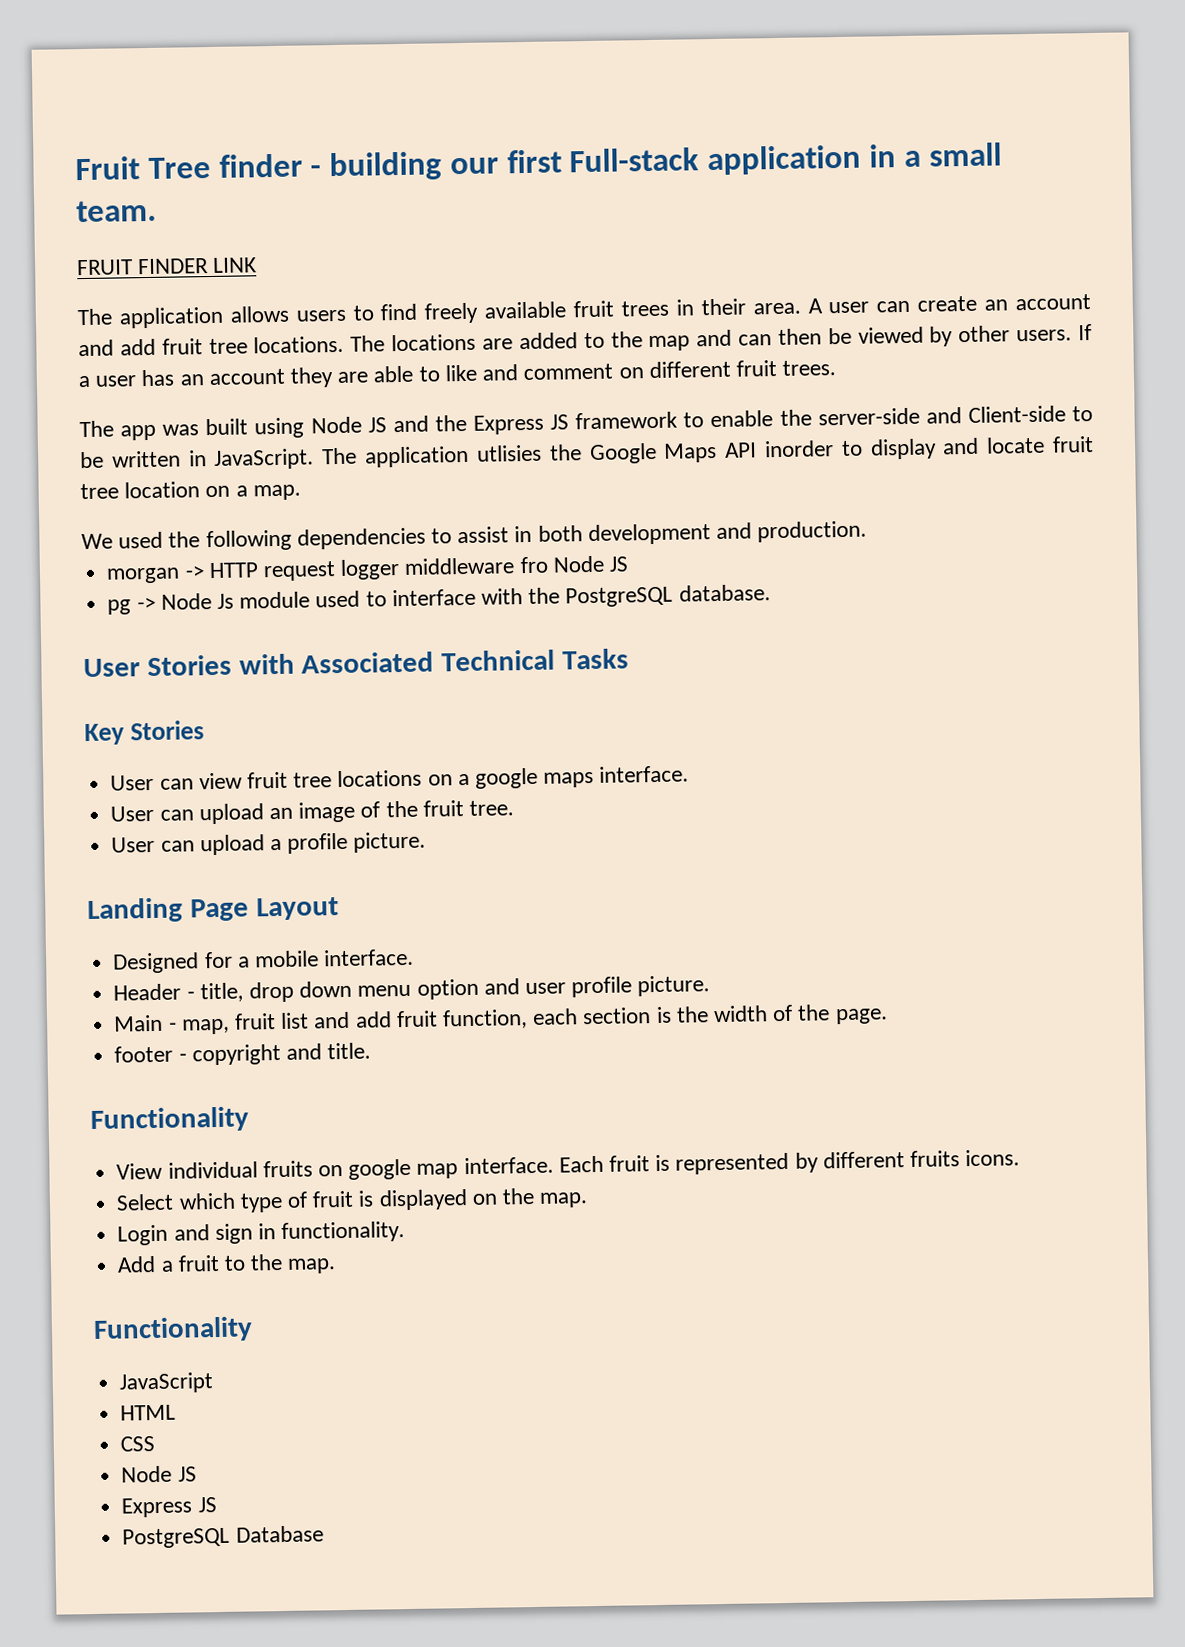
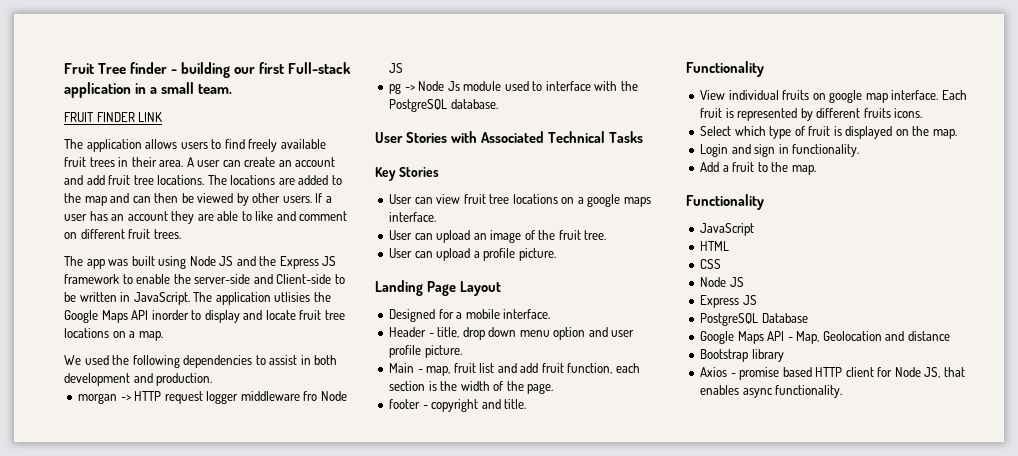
[124,481,201,499] location -> [64,328,109,338] locations
(324, 1534) none -> [700,331,950,344] [700,349,784,362] [700,367,965,380] [700,385,843,398] // Google Maps API - Map, Geolocation and distance // Bootstrap library // Axios - promise based HTTP client for Node JS, that enables async functionality.

